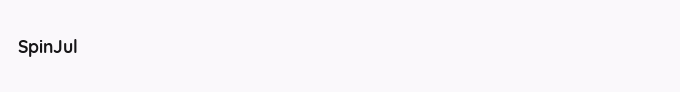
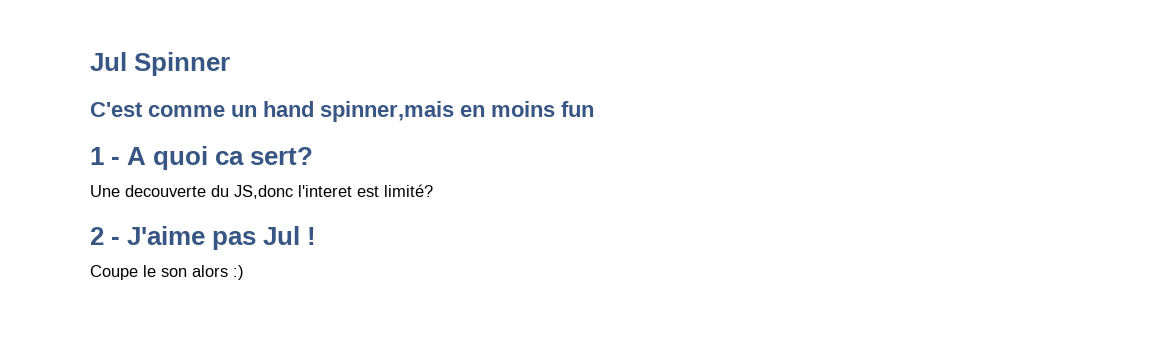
[18,39,78,57] SpinJul -> [90,52,231,76] [90,101,594,122] [90,146,314,170] [90,184,433,199] [90,226,317,250] [90,265,244,280] Jul Spinner // C'est comme un hand spinner,mais en moins fun // 1 - A quoi ca sert? // Une decouverte du JS,donc l'interet est limité? // 2 - J'aime pas Jul ! // Coupe le son alors :)

